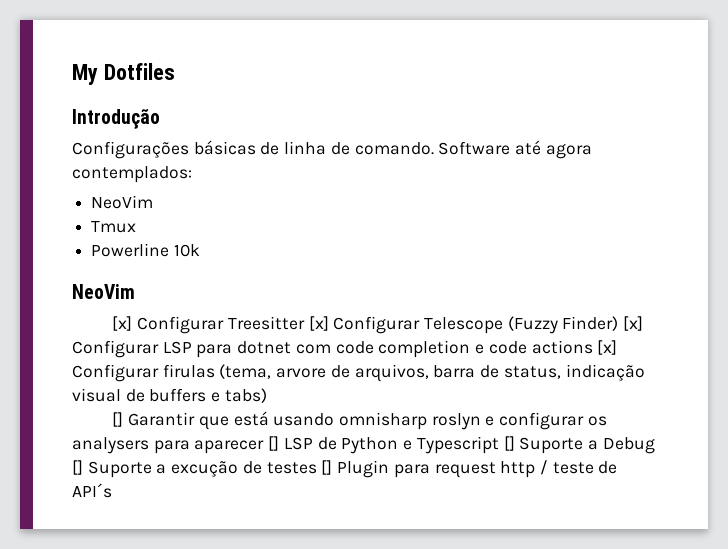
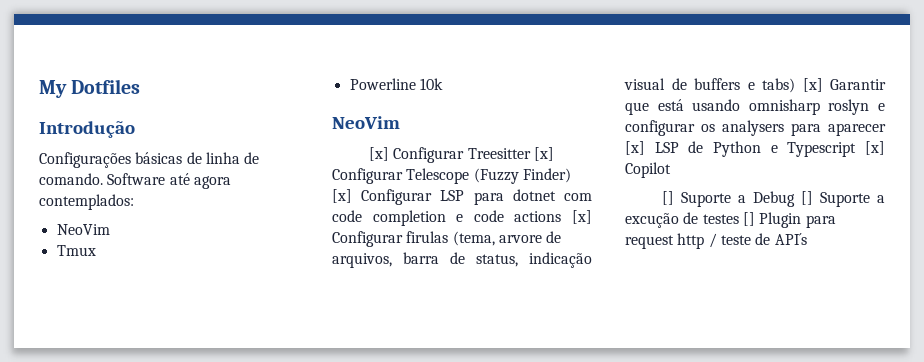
[112,412,124,427] // [] -> [802,78,823,92] [x]
[268,436,280,451] [] -> [625,141,645,155] [x]
(499, 445) none -> [865,141,885,155] [625,162,671,178] [x] Copilot //

